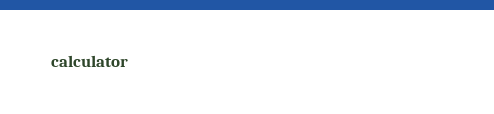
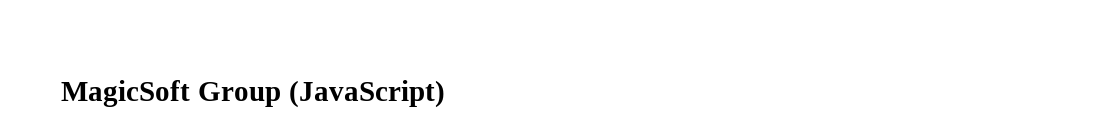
[51,55,128,67] calculator -> [61,80,445,108] MagicSoft Group (JavaScript)

